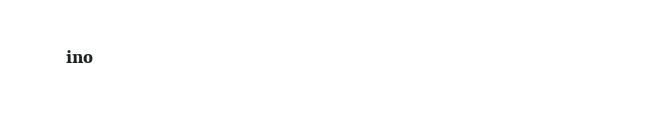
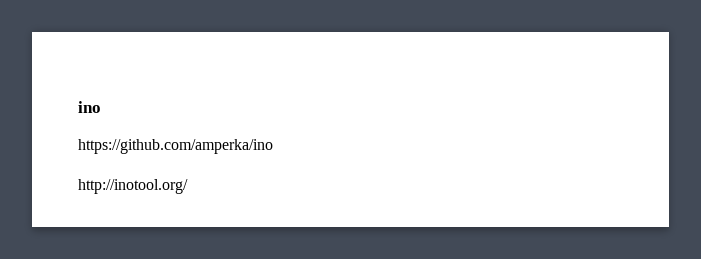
(93, 56) none -> [78,139,273,154] [78,179,188,194] // https://github.com/amperka/ino // http://inotool.org/

